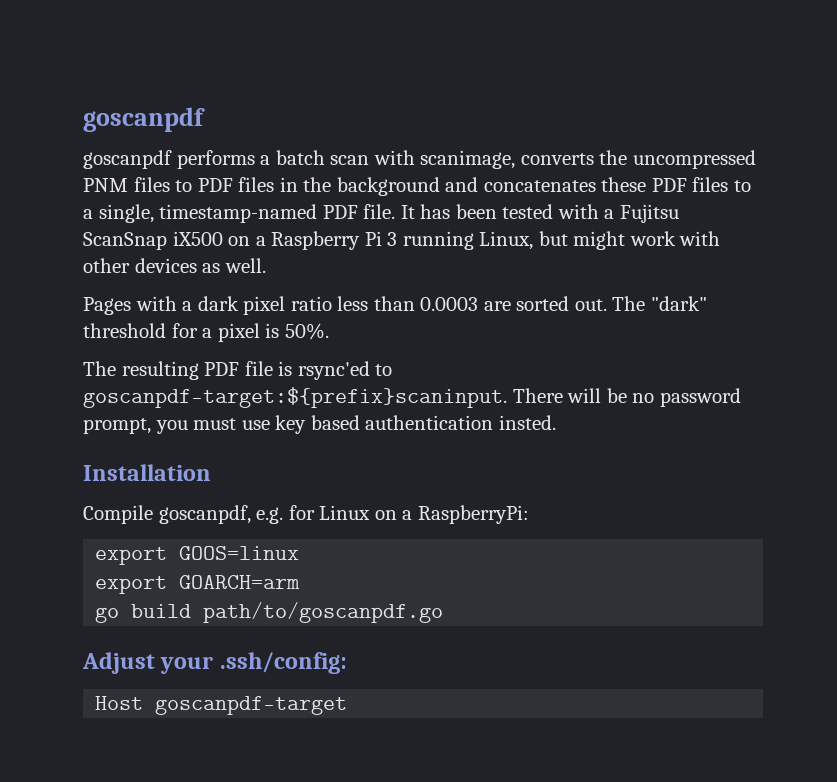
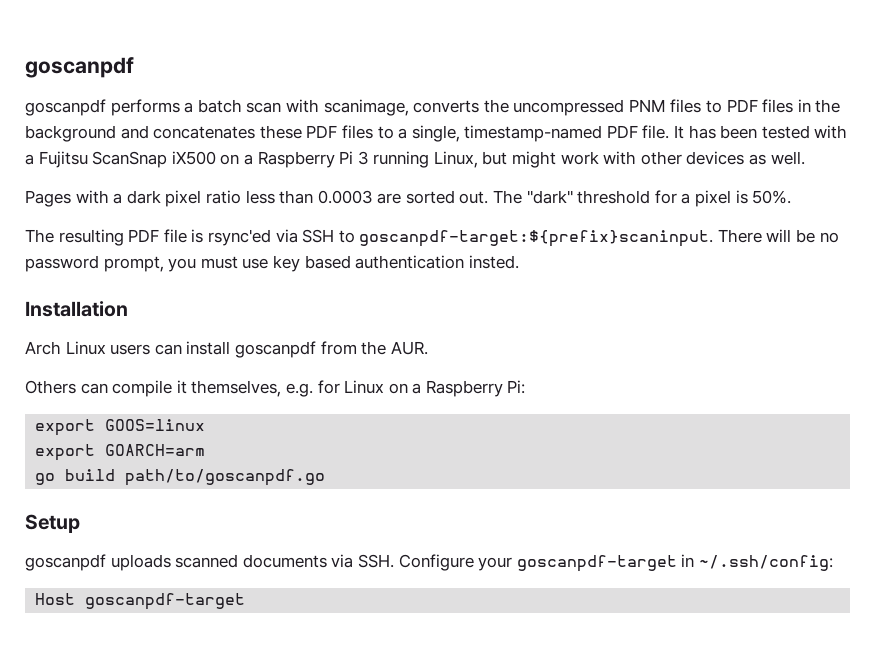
(370, 370) none -> [275,229,335,243] via SSH
[83,505,251,524] Compile goscanpdf, -> [25,341,428,358] [25,380,282,397] Arch Linux users can install goscanpdf from the AUR. // Others can compile it themselves,
[417,505,529,524] RaspberryPi: -> [425,380,526,397] Raspberry Pi:
[82,652,347,674] Adjust your .ssh/config: -> [25,514,80,533] [25,554,833,572] Setup // goscanpdf uploads scanned documents via SSH. Configure your goscanpdf-target in ~/.ssh/config:

